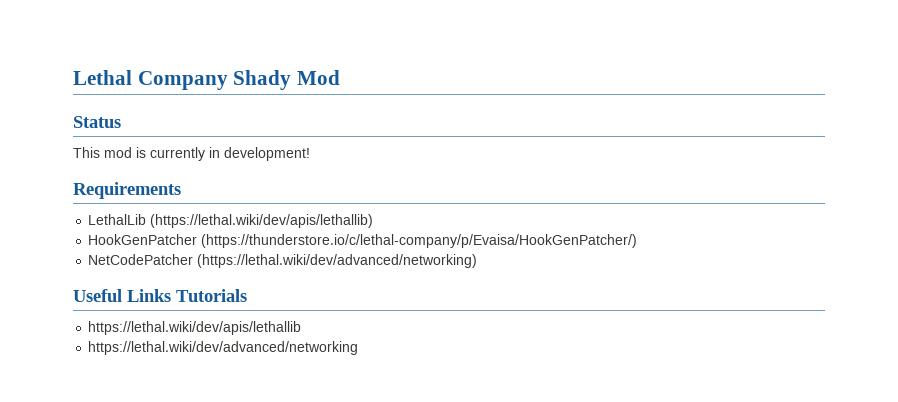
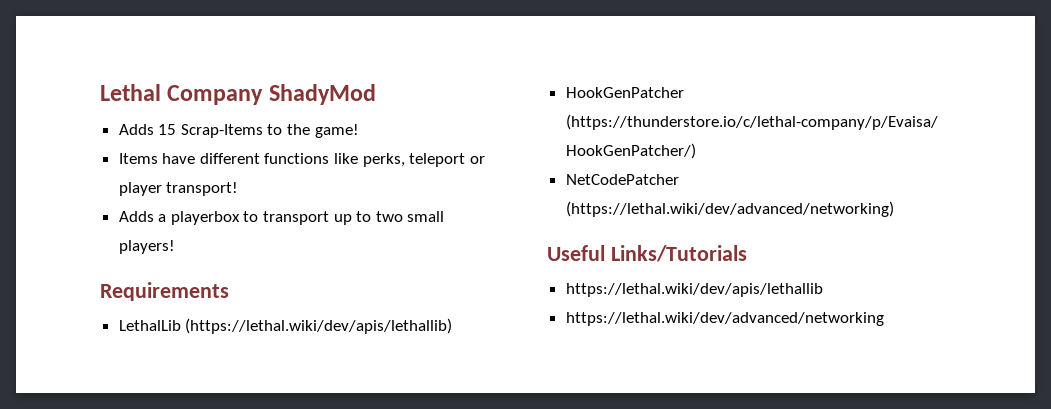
[233,70,341,90] [73,116,121,128] [73,147,310,161] Shady Mod // Status // This mod is currently in development! -> [268,84,376,105] [118,124,359,138] [118,153,485,167] [118,182,239,196] [118,211,445,225] [118,240,175,254] ShadyMod // Adds 15 Scrap-Items to the game! // Items have different functions like perks, teleport or player transport! // Adds a playerbox to transport up to two small players!
[127,289,247,302] Links Tutorials -> [610,245,747,262] Links/Tutorials

